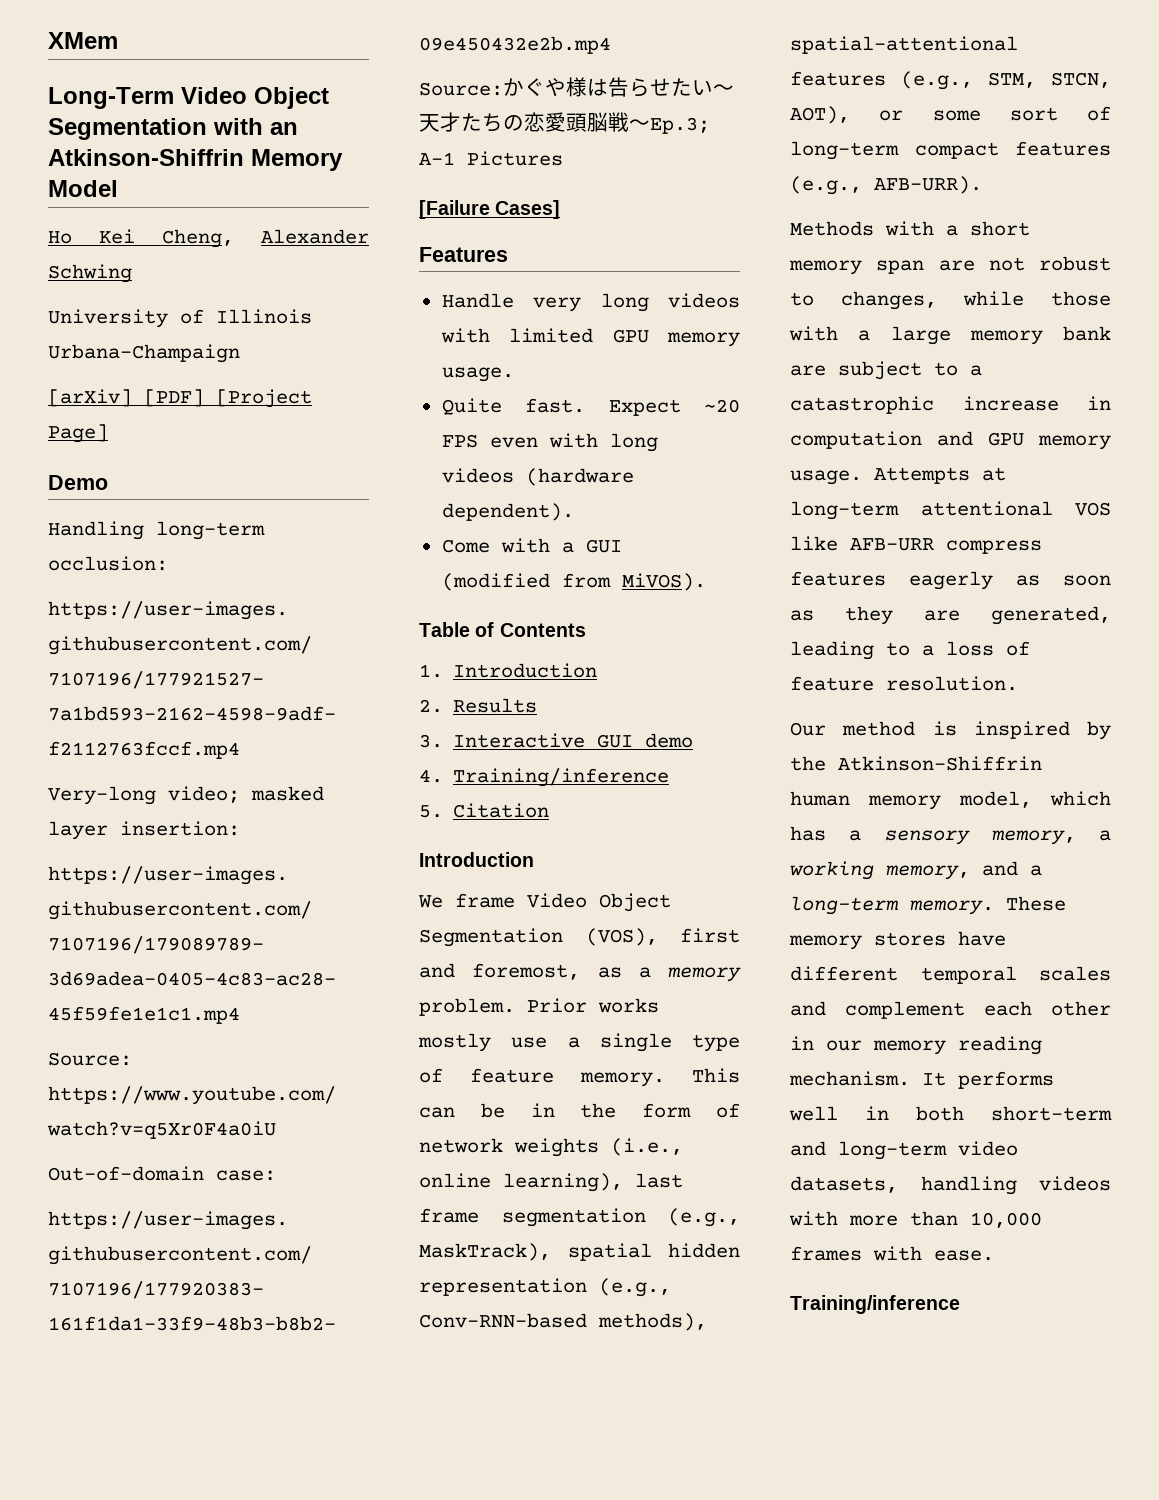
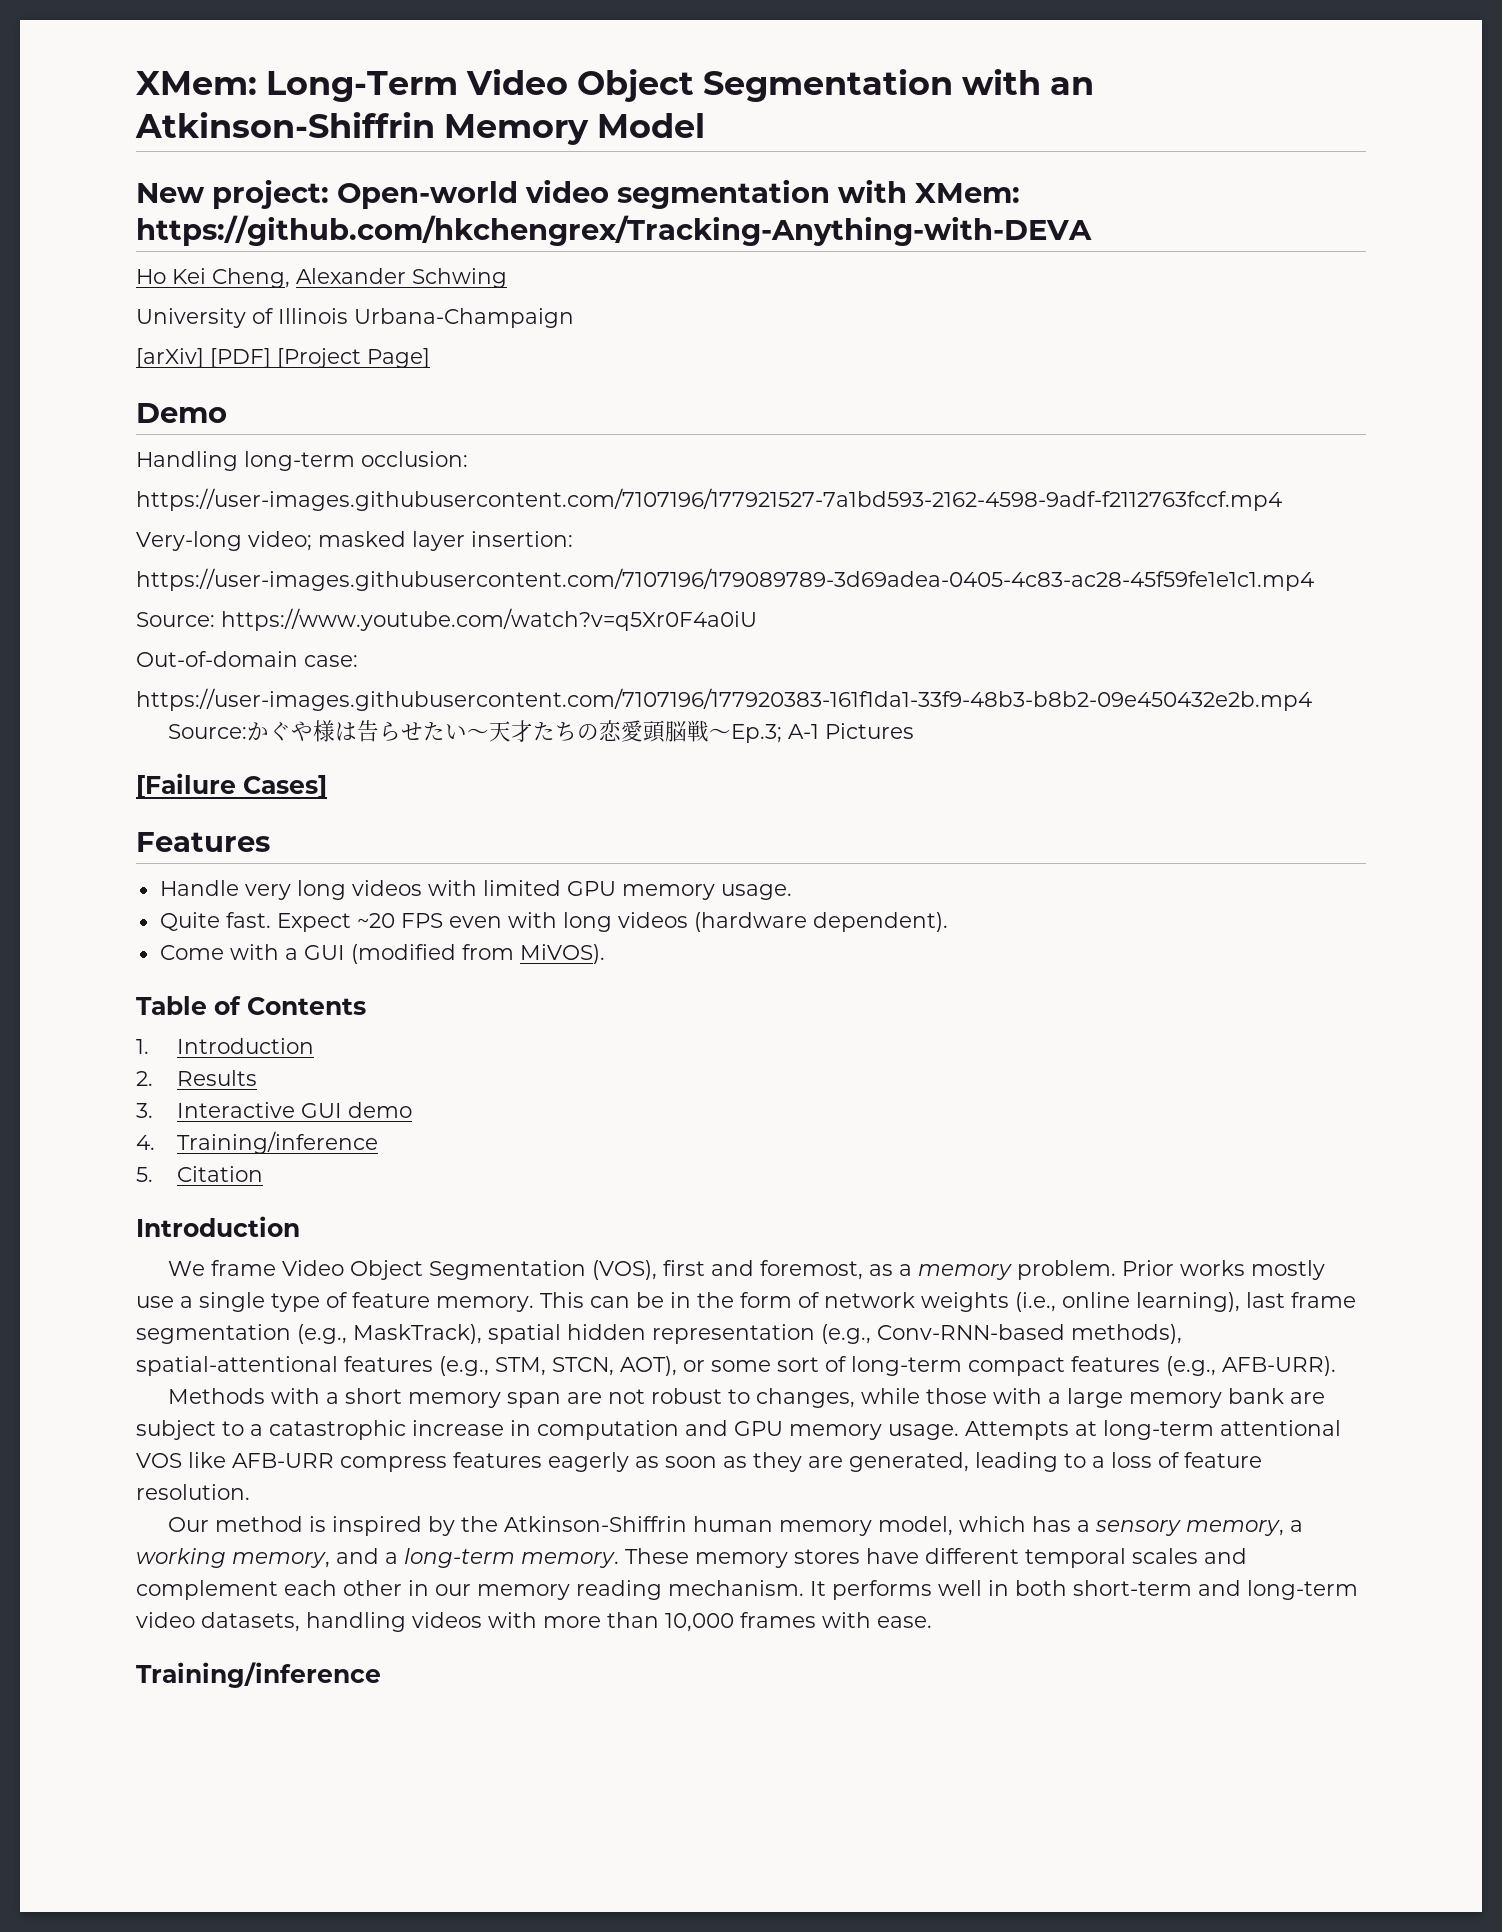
[48,32,118,49] XMem // -> [136,71,257,95] XMem:
(118, 188) none -> [136,179,1020,209] [136,215,1092,246] // New project: Open-world video segmentation with XMem: https://github.com/hkchengrex/Tracking-Anything-with-DEVA

